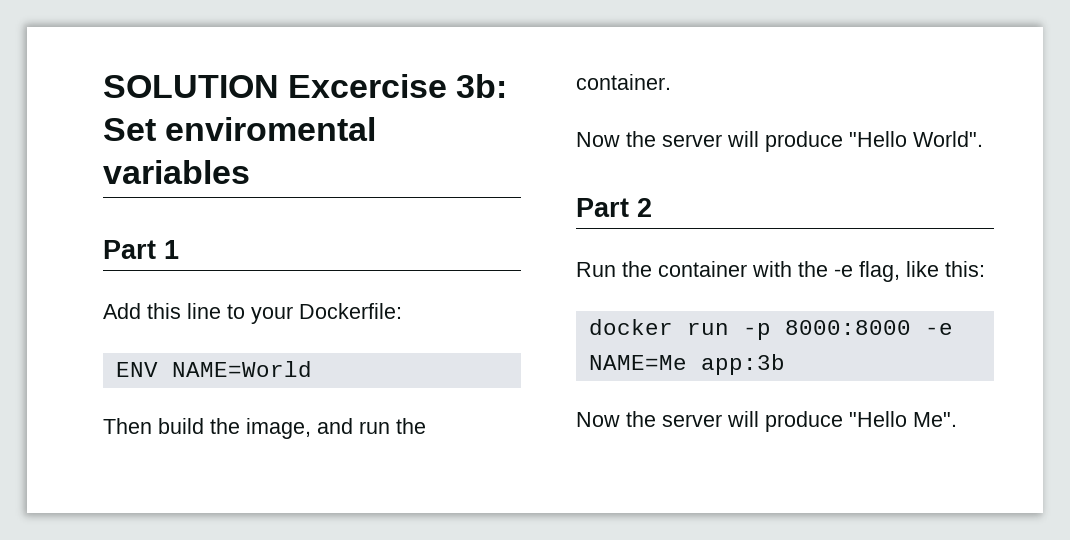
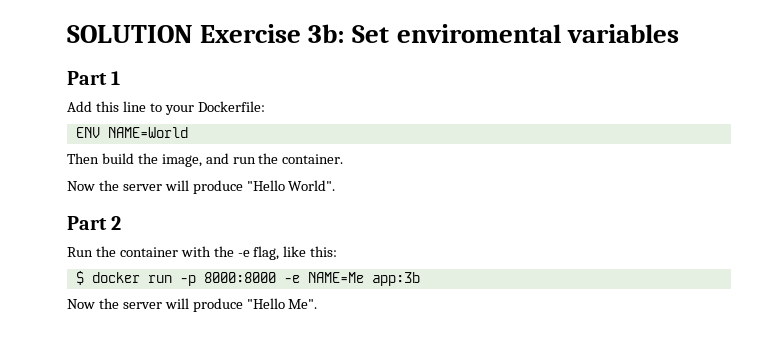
[288,74,448,98] Excercise -> [200,24,302,43] Exercise
(985, 269) none -> [75,271,84,285] $

